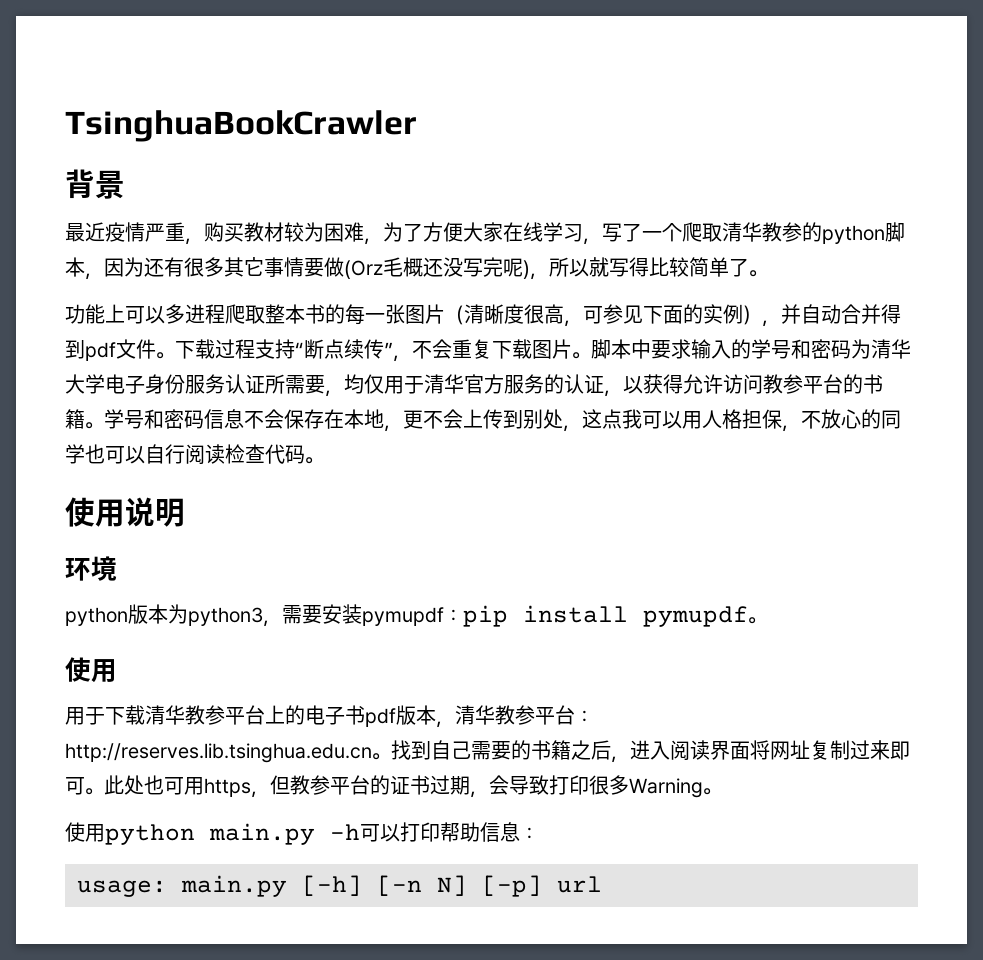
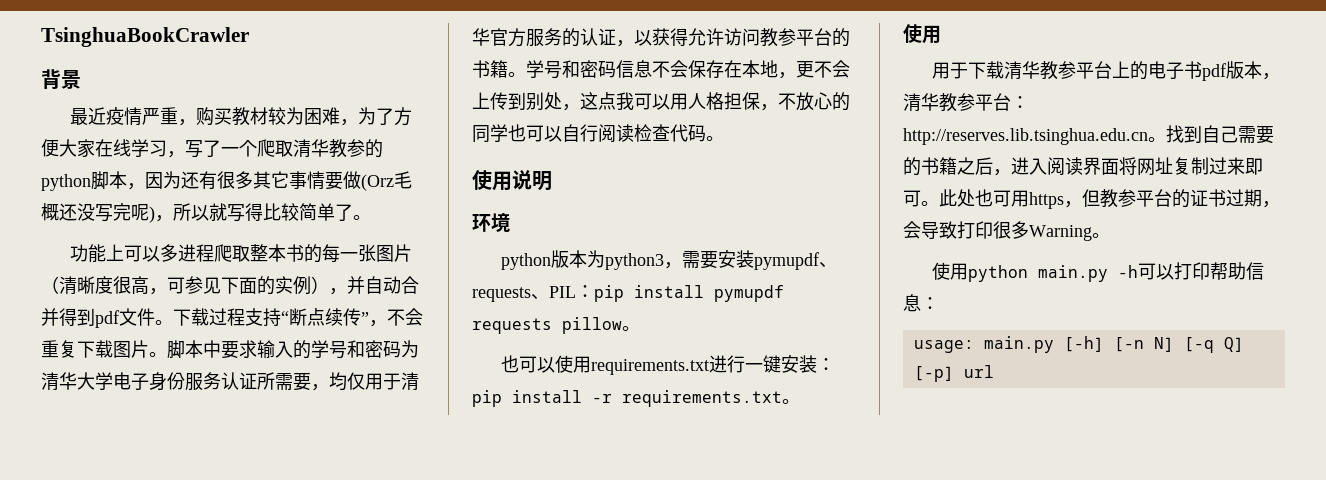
(444, 616) none -> [819,262,838,268] [472,286,576,302] 、requests、PIL
(748, 616) none -> [472,317,640,334] [501,355,836,375] [472,390,782,407] requests pillow。 // 也可以使用requirements.txt进行一键安装：pip install -r requirements.txt
(467, 885) none -> [1183,337,1244,353] [-q Q]

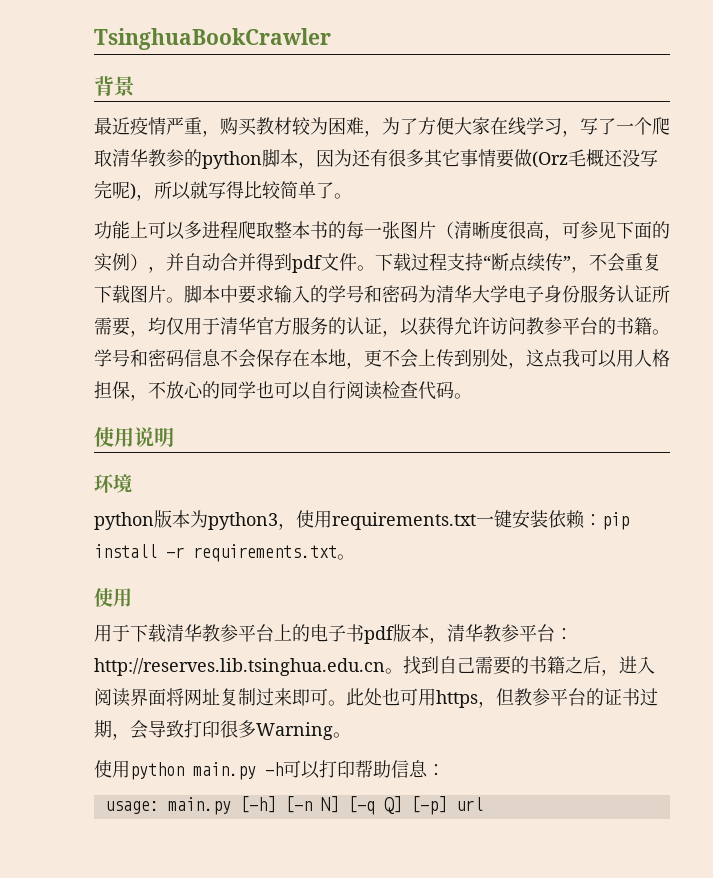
[682,250,838,270] [472,285,784,302] [472,317,640,334] [501,355,556,373] 需要安装pymupdf、requests、PIL：pip install pymupdf requests pillow。 // 也可以 -> (296, 526) none
[709,355,746,373] 进行 -> (476, 521) none
(818, 364) none -> [548,510,585,529] 依赖

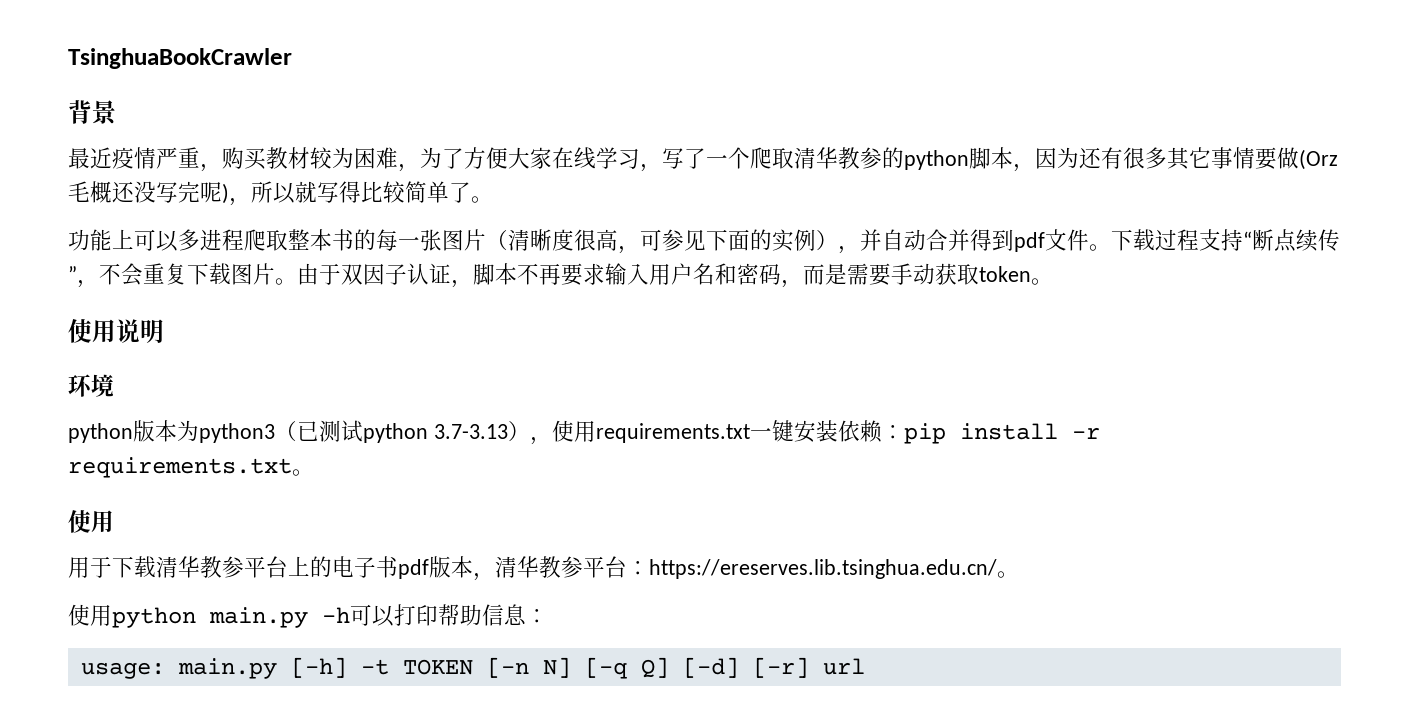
[184,285,670,304] [94,317,670,337] [94,349,670,369] [94,381,454,401] 脚本中要求输入的学号和密码为清华大学电子身份服务认证所需要，均仅用于清华官方服务的认证，以获得允许访问教参平台的书籍。学号和密码信息不会保存在本地，更不会上传到别处，这点我可以用人格担保，不放心的同学也可以自行阅读检查代码 -> [297,263,1031,288] 由于双因子认证，脚本不再要求输入用户名和密码，而是需要手动获取token
(278, 521) none -> [275,420,530,443] （已测试python 3.7-3.13）
[94,656,655,676] [94,688,658,708] [94,720,333,740] http://reserves.lib.tsinghua.edu.cn。找到自己需要的书籍之后，进入阅读界面将网址复制过来即可。此处也可用https，但教参平台的证书过期，会导致打印很多Warning -> [649,559,997,579] https://ereserves.lib.tsinghua.edu.cn/
(276, 804) none -> [360,659,473,675] -t TOKEN
[410,796,447,815] [-p] -> [682,657,809,678] [-d] [-r]

